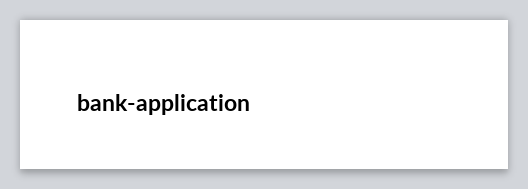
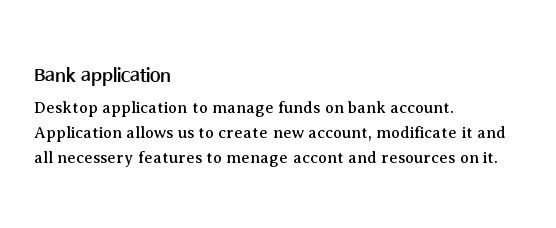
[77,94,250,115] bank-application -> [34,67,171,86] [34,101,455,117] [34,126,506,142] [34,151,498,167] Bank application // Desktop application to manage funds on bank account. Application allows us to create new account, modificate it and all necessery features to menage accont and resources on it.

